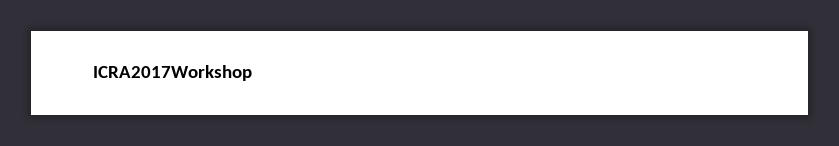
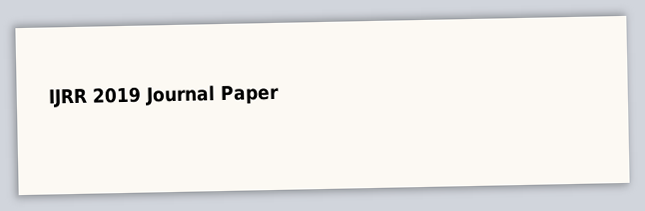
[93,65,252,81] ICRA2017Workshop -> [48,84,279,108] IJRR 2019 Journal Paper

